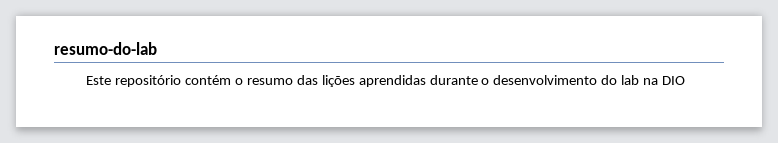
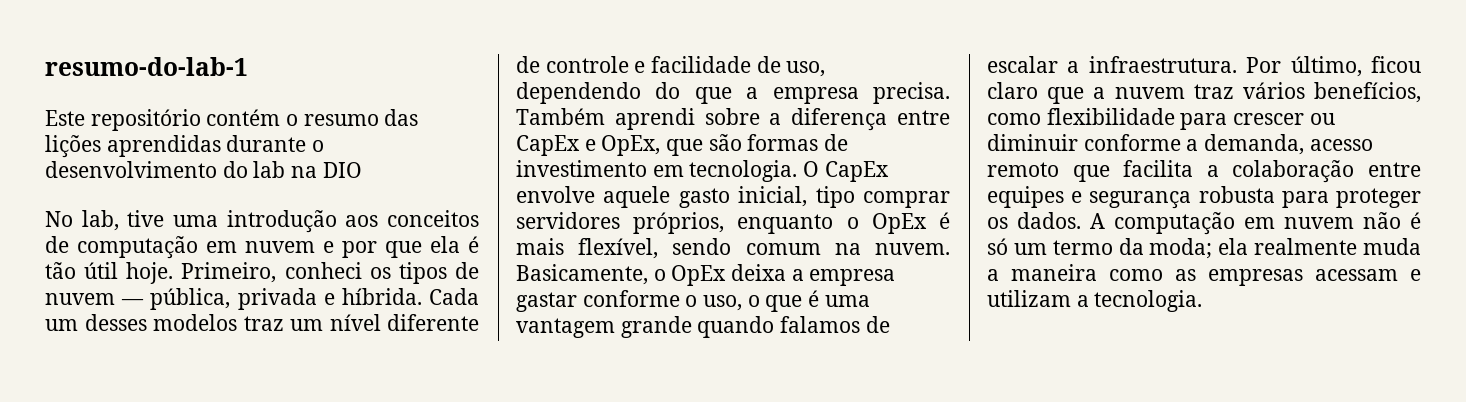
[54,42,157,55] resumo-do-lab -> [45,57,248,76] resumo-do-lab-1
(686, 80) none -> [45,210,479,233] [45,236,479,259] [45,262,480,284] [45,288,480,310] [45,314,479,331] [516,56,826,77] [516,82,950,104] [516,108,950,131] [516,134,849,156] [516,160,889,182] [516,186,950,208] [516,212,950,234] [516,238,950,259] [516,264,896,286] [516,290,870,312] [516,316,890,338] [987,56,1421,77] [987,82,1421,104] [987,108,1335,130] [987,134,1373,155] [987,160,1421,183] [987,186,1421,209] [987,212,1421,235] [987,238,1421,259] [987,264,1421,286] [987,290,1203,312] // No lab, tive uma introdução aos conceitos de computação em nuvem e por que ela é tão útil hoje. Primeiro, conheci os tipos de nuvem — pública, privada e híbrida. Cada um desses modelos traz um nível diferente de controle e facilidade de uso, dependendo do que a empresa precisa. Também aprendi sobre a diferença entre CapEx e OpEx, que são formas de investimento em tecnologia. O CapEx envolve aquele gasto inicial, tipo comprar servidores próprios, enquanto o OpEx é mais flexível, sendo comum na nuvem. Basicamente, o OpEx deixa a empresa gastar conforme o uso, o que é uma vantagem grande quando falamos de escalar a infraestrutura. Por último, ficou claro que a nuvem traz vários benefícios, como flexibilidade para crescer ou diminuir conforme a demanda, acesso remoto que facilita a colaboração entre equipes e segurança robusta para proteger os dados. A computação em nuvem não é só um termo da moda; ela realmente muda a maneira como as empresas acessam e utilizam a tecnologia.

